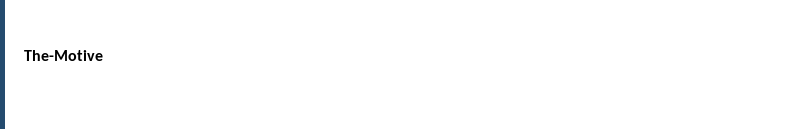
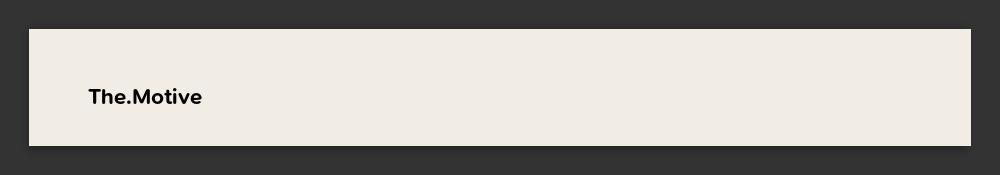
[24,50,103,61] The-Motive -> [88,88,202,105] The.Motive

